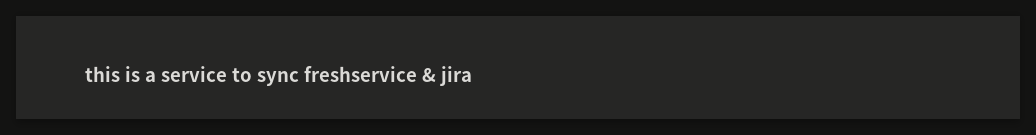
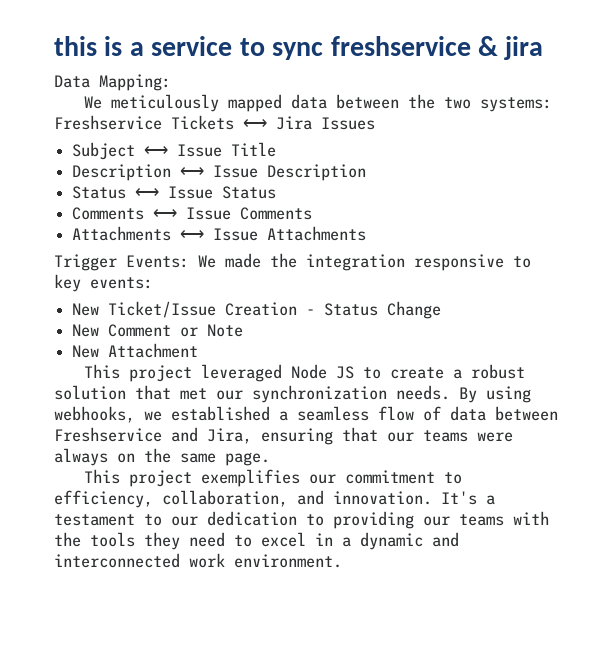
(472, 76) none -> [54,74,171,91] [84,94,553,112] [54,115,375,130] [72,142,277,160] [72,164,367,181] [72,186,277,199] [72,207,313,220] [72,226,367,241] [54,253,531,271] [54,274,153,292] [72,301,442,319] [72,324,244,337] [72,343,199,358] [84,364,526,382] [54,385,531,403] [54,406,558,423] [54,427,513,445] [54,448,270,466] [84,469,463,487] [54,490,495,508] [54,511,549,529] [54,532,459,550] [54,553,342,568] // Data Mapping: // We meticulously mapped data between the two systems: Freshservice Tickets ⟷ Jira Issues // Subject ⟷ Issue Title // Description ⟷ Issue Description // Status ⟷ Issue Status // Comments ⟷ Issue Comments // Attachments ⟷ Issue Attachments // Trigger Events: We made the integration responsive to key events: // New Ticket/Issue Creation - Status Change // New Comment or Note // New Attachment // This project leveraged Node JS to create a robust solution that met our synchronization needs. By using webhooks, we established a seamless flow of data between Freshservice and Jira, ensuring that our teams were always on the same page. // This project exemplifies our commitment to efficiency, collaboration, and innovation. It's a testament to our dedication to providing our teams with the tools they need to excel in a dynamic and interconnected work environment.

